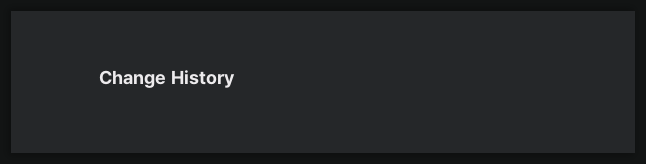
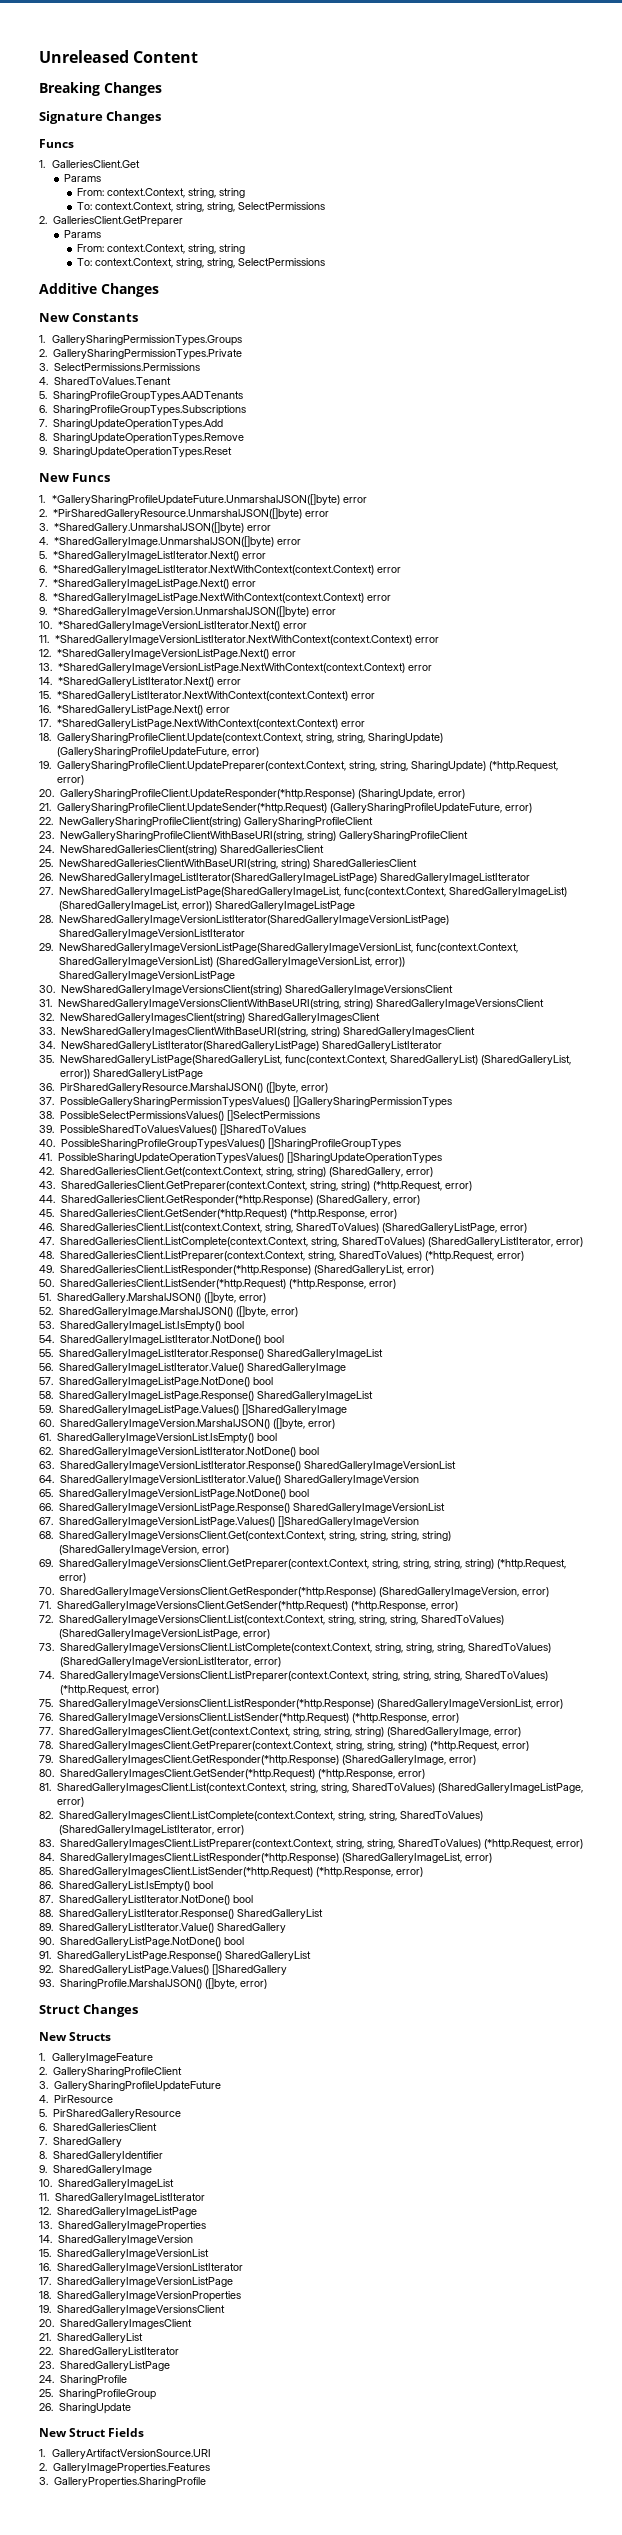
[99,70,235,88] Change History -> [39,50,199,63] [39,82,162,96] [39,111,162,124] [39,139,74,148] [39,160,141,168] [64,174,102,182] [77,188,246,198] [77,202,326,212] [39,216,183,227] [64,230,102,238] [77,244,246,254] [77,258,326,268] [39,283,159,297] [39,313,139,322] [39,335,243,346] [39,349,242,360] [39,363,200,371] [39,377,171,385] [39,391,243,402] [39,405,246,416] [39,419,223,430] [39,433,244,444] [39,447,232,458] [39,473,111,482] [39,494,368,506] [39,508,329,519] [39,522,271,533] [39,536,301,547] [39,551,266,561] [39,565,401,575] [39,579,256,589] [39,593,391,603] [39,606,336,617] [39,621,307,631] [39,635,439,645] [39,649,296,659] [39,663,432,673] [39,677,241,687] [39,691,375,701] [39,705,230,715] [39,719,365,729] [39,733,443,744] [56,747,259,758] [39,761,558,772] [56,775,84,785] [39,789,465,800] [39,803,532,814] [39,817,373,827] [39,831,468,841] [39,845,324,855] [39,859,417,869] [39,873,530,883] [39,887,567,897] [58,901,355,911] [39,915,449,925] [58,929,245,939] [39,943,518,953] [58,957,405,967] [58,971,235,981] [39,985,453,995] [39,999,544,1009] [39,1013,380,1023] [39,1027,475,1037] [39,1041,442,1051] [39,1055,571,1065] [59,1069,203,1079] [39,1082,328,1093] [39,1096,452,1108] [39,1110,320,1121] [39,1124,306,1135] [39,1138,401,1150] [39,1152,442,1164] [39,1167,433,1177] [39,1181,472,1192] [39,1195,420,1206] [39,1209,397,1220] [39,1223,527,1233] [39,1237,583,1248] [39,1251,524,1262] [39,1265,434,1276] [39,1279,396,1290] [39,1292,266,1303] [39,1306,298,1317] [39,1321,244,1332] [39,1335,284,1345] [39,1349,383,1360] [39,1363,346,1373] [39,1377,273,1387] [39,1391,373,1402] [39,1404,347,1415] [39,1418,335,1429] [39,1433,277,1444] [39,1447,319,1457] [39,1461,456,1472] [39,1475,419,1485] [39,1489,309,1499] [39,1503,445,1514] [39,1516,419,1527] [39,1531,451,1541] [58,1545,229,1555] [39,1559,566,1570] [58,1573,86,1583] [39,1587,549,1598] [39,1601,458,1612] [39,1615,504,1625] [58,1629,270,1639] [39,1643,551,1654] [59,1657,281,1667] [39,1671,548,1682] [59,1685,159,1696] [39,1699,563,1710] [39,1713,459,1724] [39,1727,521,1737] [39,1741,529,1752] [39,1755,476,1766] [39,1769,425,1780] [39,1783,583,1793] [56,1797,84,1807] [39,1811,483,1822] [58,1825,244,1835] [39,1839,583,1850] [39,1853,492,1864] [39,1867,423,1878] [39,1881,213,1892] [39,1895,253,1905] [39,1909,323,1920] [39,1923,286,1933] [39,1937,244,1947] [39,1951,311,1962] [39,1964,287,1975] [39,1978,267,1989] [39,2004,139,2017] [39,2032,112,2041] [39,2053,154,2063] [39,2067,182,2077] [39,2081,221,2092] [39,2095,113,2103] [39,2109,181,2119] [39,2123,157,2131] [39,2137,122,2147] [39,2151,163,2161] [39,2165,152,2175] [39,2179,174,2189] [39,2193,205,2203] [39,2207,197,2217] [39,2221,206,2232] [39,2235,193,2245] [39,2249,209,2259] [39,2263,243,2273] [39,2277,233,2287] [39,2291,241,2302] [39,2305,225,2315] [39,2319,192,2329] [39,2333,143,2343] [39,2347,179,2357] [39,2361,170,2371] [39,2375,127,2385] [39,2389,156,2400] [39,2403,131,2414] [39,2428,145,2437] [39,2449,212,2459] [39,2463,210,2474] [39,2477,206,2488] Unreleased Content // Breaking Changes // Signature Changes // Funcs // 1. GalleriesClient.Get // Params // From: context.Context, string, string // To: context.Context, string, string, SelectPermissions // 2. GalleriesClient.GetPreparer // Params // From: context.Context, string, string // To: context.Context, string, string, SelectPermissions // Additive Changes // New Constants // 1. GallerySharingPermissionTypes.Groups // 2. GallerySharingPermissionTypes.Private // 3. SelectPermissions.Permissions // 4. SharedToValues.Tenant // 5. SharingProfileGroupTypes.AADTenants // 6. SharingProfileGroupTypes.Subscriptions // 7. SharingUpdateOperationTypes.Add // 8. SharingUpdateOperationTypes.Remove // 9. SharingUpdateOperationTypes.Reset // New Funcs // 1. *GallerySharingProfileUpdateFuture.UnmarshalJSON([]byte) error // 2. *PirSharedGalleryResource.UnmarshalJSON([]byte) error // 3. *SharedGallery.UnmarshalJSON([]byte) error // 4. *SharedGalleryImage.UnmarshalJSON([]byte) error // 5. *SharedGalleryImageListIterator.Next() error // 6. *SharedGalleryImageListIterator.NextWithContext(context.Context) error // 7. *SharedGalleryImageListPage.Next() error // 8. *SharedGalleryImageListPage.NextWithContext(context.Context) error // 9. *SharedGalleryImageVersion.UnmarshalJSON([]byte) error // 10. *SharedGalleryImageVersionListIterator.Next() error // 11. *SharedGalleryImageVersionListIterator.NextWithContext(context.Context) error // 12. *SharedGalleryImageVersionListPage.Next() error // 13. *SharedGalleryImageVersionListPage.NextWithContext(context.Context) error // 14. *SharedGalleryListIterator.Next() error // 15. *SharedGalleryListIterator.NextWithContext(context.Context) error // 16. *SharedGalleryListPage.Next() error // 17. *SharedGalleryListPage.NextWithContext(context.Context) error // 18. GallerySharingProfileClient.Update(context.Context, string, string, SharingUpdate) (GallerySharingProfileUpdateFuture, error) // 19. GallerySharingProfileClient.UpdatePreparer(context.Context, string, string, SharingUpdate) (*http.Request, error) // 20. GallerySharingProfileClient.UpdateResponder(*http.Response) (SharingUpdate, error) // 21. GallerySharingProfileClient.UpdateSender(*http.Request) (GallerySharingProfileUpdateFuture, error) // 22. NewGallerySharingProfileClient(string) GallerySharingProfileClient // 23. NewGallerySharingProfileClientWithBaseURI(string, string) GallerySharingProfileClient // 24. NewSharedGalleriesClient(string) SharedGalleriesClient // 25. NewSharedGalleriesClientWithBaseURI(string, string) SharedGalleriesClient // 26. NewSharedGalleryImageListIterator(SharedGalleryImageListPage) SharedGalleryImageListIterator // 27. NewSharedGalleryImageListPage(SharedGalleryImageList, func(context.Context, SharedGalleryImageList) (SharedGalleryImageList, error)) SharedGalleryImageListPage // 28. NewSharedGalleryImageVersionListIterator(SharedGalleryImageVersionListPage) SharedGalleryImageVersionListIterator // 29. NewSharedGalleryImageVersionListPage(SharedGalleryImageVersionList, func(context.Context, SharedGalleryImageVersionList) (SharedGalleryImageVersionList, error)) SharedGalleryImageVersionListPage // 30. NewSharedGalleryImageVersionsClient(string) SharedGalleryImageVersionsClient // 31. NewSharedGalleryImageVersionsClientWithBaseURI(string, string) SharedGalleryImageVersionsClient // 32. NewSharedGalleryImagesClient(string) SharedGalleryImagesClient // 33. NewSharedGalleryImagesClientWithBaseURI(string, string) SharedGalleryImagesClient // 34. NewSharedGalleryListIterator(SharedGalleryListPage) SharedGalleryListIterator // 35. NewSharedGalleryListPage(SharedGalleryList, func(context.Context, SharedGalleryList) (SharedGalleryList, error)) SharedGalleryListPage // 36. PirSharedGalleryResource.MarshalJSON() ([]byte, error) // 37. PossibleGallerySharingPermissionTypesValues() []GallerySharingPermissionTypes // 38. PossibleSelectPermissionsValues() []SelectPermissions // 39. PossibleSharedToValuesValues() []SharedToValues // 40. PossibleSharingProfileGroupTypesValues() []SharingProfileGroupTypes // 41. PossibleSharingUpdateOperationTypesValues() []SharingUpdateOperationTypes // 42. SharedGalleriesClient.Get(context.Context, string, string) (SharedGallery, error) // 43. SharedGalleriesClient.GetPreparer(context.Context, string, string) (*http.Request, error) // 44. SharedGalleriesClient.GetResponder(*http.Response) (SharedGallery, error) // 45. SharedGalleriesClient.GetSender(*http.Request) (*http.Response, error) // 46. SharedGalleriesClient.List(context.Context, string, SharedToValues) (SharedGalleryListPage, error) // 47. SharedGalleriesClient.ListComplete(context.Context, string, SharedToValues) (SharedGalleryListIterator, error) // 48. SharedGalleriesClient.ListPreparer(context.Context, string, SharedToValues) (*http.Request, error) // 49. SharedGalleriesClient.ListResponder(*http.Response) (SharedGalleryList, error) // 50. SharedGalleriesClient.ListSender(*http.Request) (*http.Response, error) // 51. SharedGallery.MarshalJSON() ([]byte, error) // 52. SharedGalleryImage.MarshalJSON() ([]byte, error) // 53. SharedGalleryImageList.IsEmpty() bool // 54. SharedGalleryImageListIterator.NotDone() bool // 55. SharedGalleryImageListIterator.Response() SharedGalleryImageList // 56. SharedGalleryImageListIterator.Value() SharedGalleryImage // 57. SharedGalleryImageListPage.NotDone() bool // 58. SharedGalleryImageListPage.Response() SharedGalleryImageList // 59. SharedGalleryImageListPage.Values() []SharedGalleryImage // 60. SharedGalleryImageVersion.MarshalJSON() ([]byte, error) // 61. SharedGalleryImageVersionList.IsEmpty() bool // 62. SharedGalleryImageVersionListIterator.NotDone() bool // 63. SharedGalleryImageVersionListIterator.Response() SharedGalleryImageVersionList // 64. SharedGalleryImageVersionListIterator.Value() SharedGalleryImageVersion // 65. SharedGalleryImageVersionListPage.NotDone() bool // 66. SharedGalleryImageVersionListPage.Response() SharedGalleryImageVersionList // 67. SharedGalleryImageVersionListPage.Values() []SharedGalleryImageVersion // 68. SharedGalleryImageVersionsClient.Get(context.Context, string, string, string, string) (SharedGalleryImageVersion, error) // 69. SharedGalleryImageVersionsClient.GetPreparer(context.Context, string, string, string, string) (*http.Request, error) // 70. SharedGalleryImageVersionsClient.GetResponder(*http.Response) (SharedGalleryImageVersion, error) // 71. SharedGalleryImageVersionsClient.GetSender(*http.Request) (*http.Response, error) // 72. SharedGalleryImageVersionsClient.List(context.Context, string, string, string, SharedToValues) (SharedGalleryImageVersionListPage, error) // 73. SharedGalleryImageVersionsClient.ListComplete(context.Context, string, string, string, SharedToValues) (SharedGalleryImageVersionListIterator, error) // 74. SharedGalleryImageVersionsClient.ListPreparer(context.Context, string, string, string, SharedToValues) (*http.Request, error) // 75. SharedGalleryImageVersionsClient.ListResponder(*http.Response) (SharedGalleryImageVersionList, error) // 76. SharedGalleryImageVersionsClient.ListSender(*http.Request) (*http.Response, error) // 77. SharedGalleryImagesClient.Get(context.Context, string, string, string) (SharedGalleryImage, error) // 78. SharedGalleryImagesClient.GetPreparer(context.Context, string, string, string) (*http.Request, error) // 79. SharedGalleryImagesClient.GetResponder(*http.Response) (SharedGalleryImage, error) // 80. SharedGalleryImagesClient.GetSender(*http.Request) (*http.Response, error) // 81. SharedGalleryImagesClient.List(context.Context, string, string, SharedToValues) (SharedGalleryImageListPage, error) // 82. SharedGalleryImagesClient.ListComplete(context.Context, string, string, SharedToValues) (SharedGalleryImageListIterator, error) // 83. SharedGalleryImagesClient.ListPreparer(context.Context, string, string, SharedToValues) (*http.Request, error) // 84. SharedGalleryImagesClient.ListResponder(*http.Response) (SharedGalleryImageList, error) // 85. SharedGalleryImagesClient.ListSender(*http.Request) (*http.Response, error) // 86. SharedGalleryList.IsEmpty() bool // 87. SharedGalleryListIterator.NotDone() bool // 88. SharedGalleryListIterator.Response() SharedGalleryList // 89. SharedGalleryListIterator.Value() SharedGallery // 90. SharedGalleryListPage.NotDone() bool // 91. SharedGalleryListPage.Response() SharedGalleryList // 92. SharedGalleryListPage.Values() []SharedGallery // 93. SharingProfile.MarshalJSON() ([]byte, error) // Struct Changes // New Structs // 1. GalleryImageFeature // 2. GallerySharingProfileClient // 3. GallerySharingProfileUpdateFuture // 4. PirResource // 5. PirSharedGalleryResource // 6. SharedGalleriesClient // 7. SharedGallery // 8. SharedGalleryIdentifier // 9. SharedGalleryImage // 10. SharedGalleryImageList // 11. SharedGalleryImageListIterator // 12. SharedGalleryImageListPage // 13. SharedGalleryImageProperties // 14. SharedGalleryImageVersion // 15. SharedGalleryImageVersionList // 16. SharedGalleryImageVersionListIterator // 17. SharedGalleryImageVersionListPage // 18. SharedGalleryImageVersionProperties // 19. SharedGalleryImageVersionsClient // 20. SharedGalleryImagesClient // 21. SharedGalleryList // 22. SharedGalleryListIterator // 23. SharedGalleryListPage // 24. SharingProfile // 25. SharingProfileGroup // 26. SharingUpdate // New Struct Fields // 1. GalleryArtifactVersionSource.URI // 2. GalleryImageProperties.Features // 3. GalleryProperties.SharingProfile

